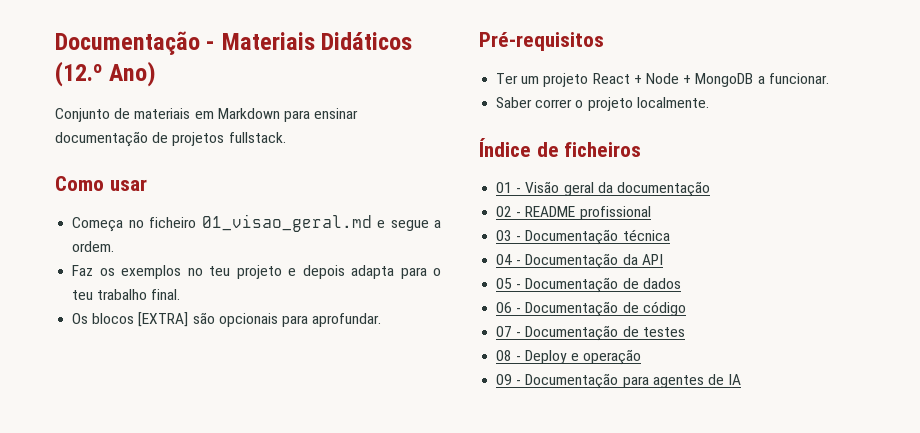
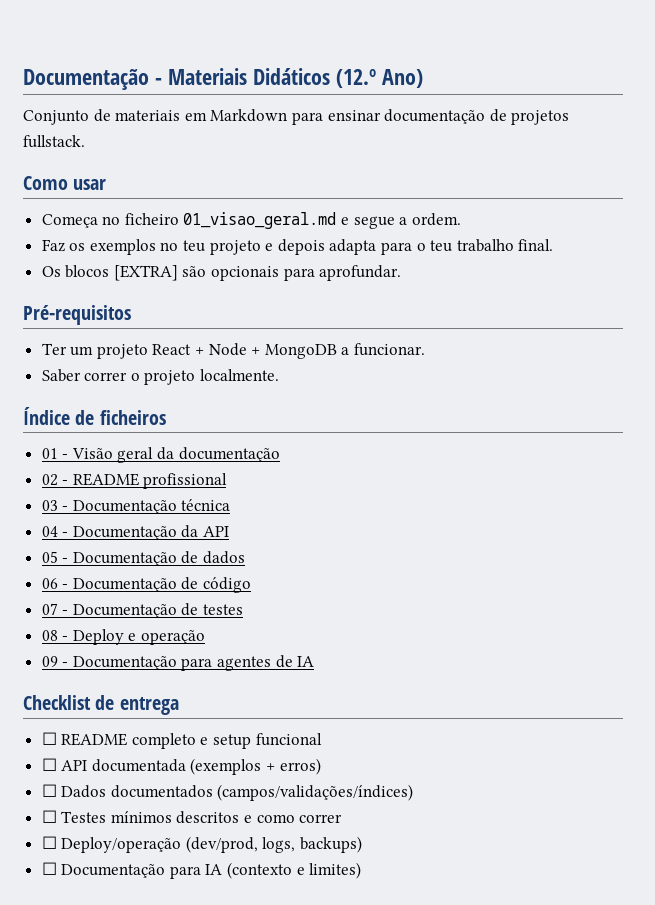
(742, 379) none -> [23,695,179,715] [41,732,322,749] [41,758,321,775] [41,784,414,801] [41,810,343,824] [41,836,363,853] [41,862,362,879] // Checklist de entrega // ☐ README completo e setup funcional // ☐ API documentada (exemplos + erros) // ☐ Dados documentados (campos/validações/índices) // ☐ Testes mínimos descritos e como correr // ☐ Deploy/operação (dev/prod, logs, backups) // ☐ Documentação para IA (contexto e limites)

